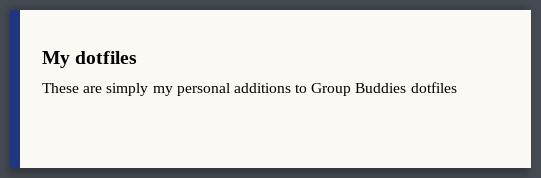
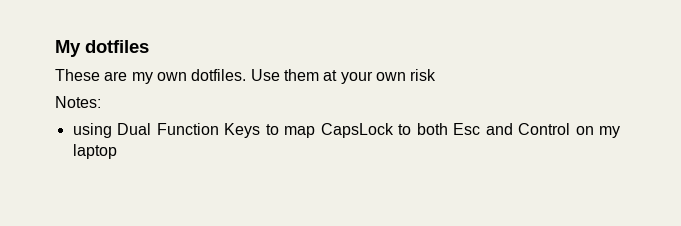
[106,82,457,96] simply my personal additions to Group Buddies dotfiles -> [131,69,437,84] [55,96,101,108] [72,123,620,138] [72,144,117,159] my own dotfiles. Use them at your own risk // Notes: // using Dual Function Keys to map CapsLock to both Esc and Control on my laptop

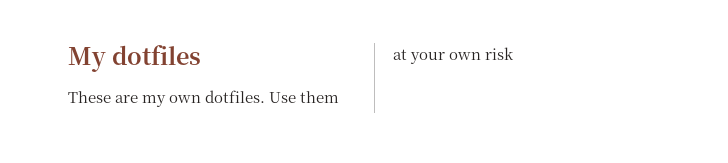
[55,96,101,108] [72,123,620,138] [72,144,117,159] // Notes: // using Dual Function Keys to map CapsLock to both Esc and Control on my laptop -> (515, 53) none

